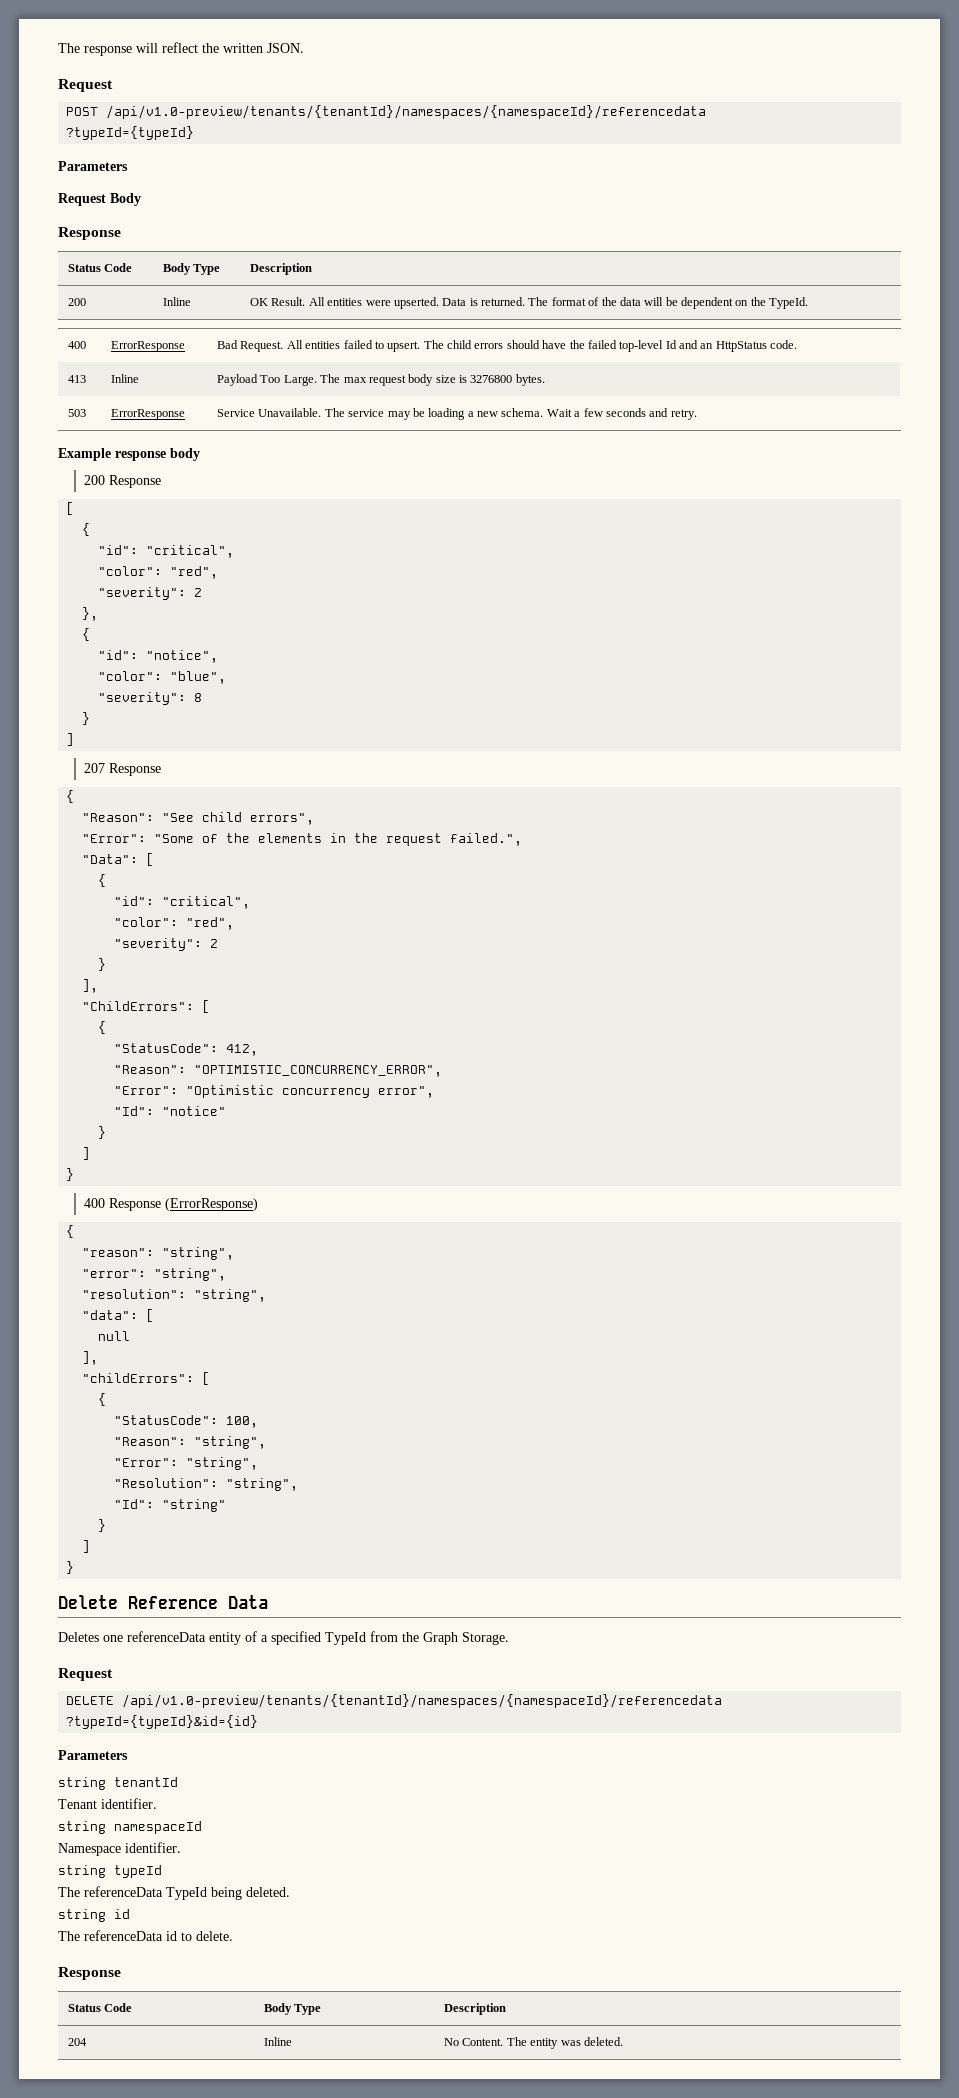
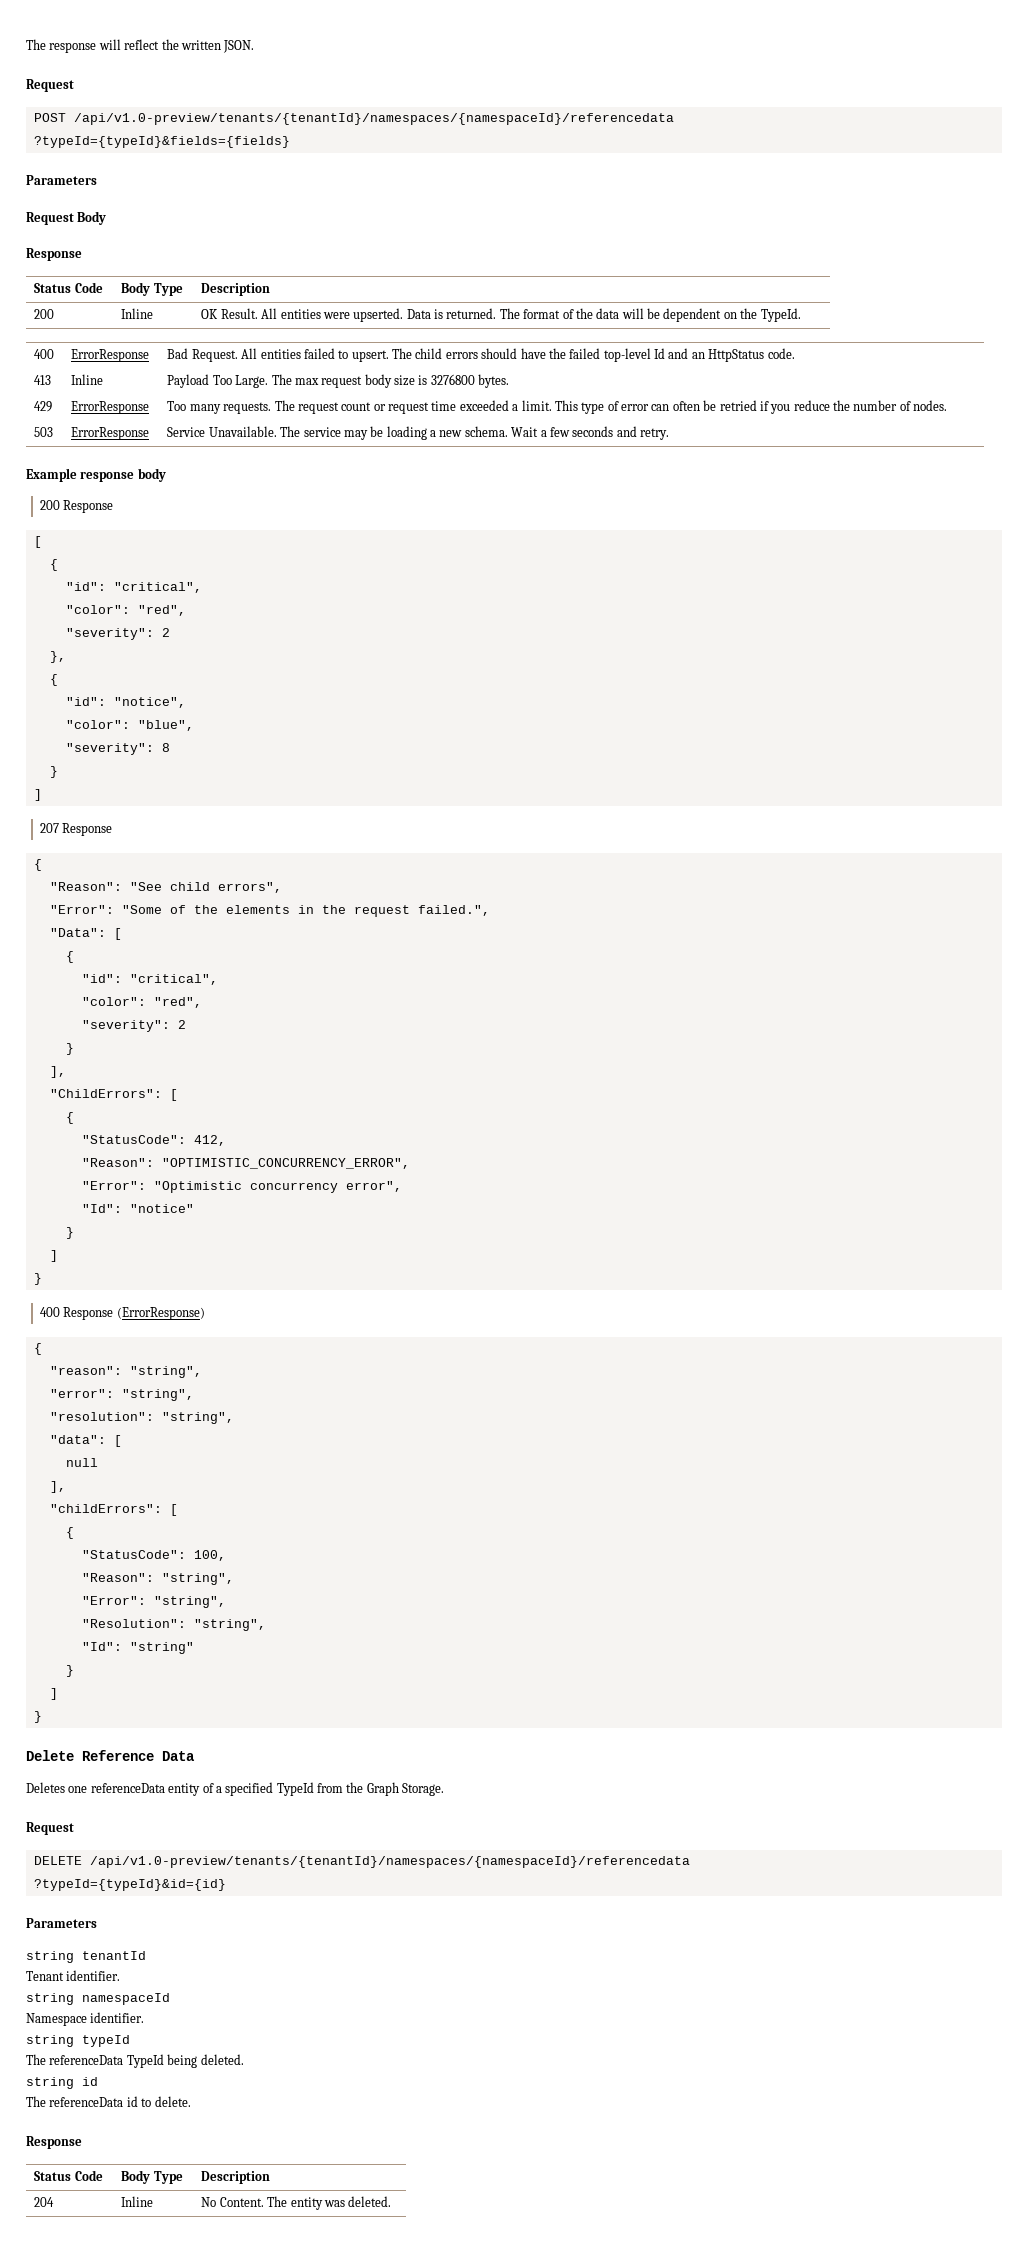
[66,126,195,140] ?typeId={typeId} -> [33,136,290,148] ?typeId={typeId}&fields={fields}
(545, 380) none -> [34,401,53,412] [71,401,150,414] [167,400,948,414] // 429 | ErrorResponse | Too many requests. The request count or request time exceeded a limit. This type of error can often be retried if you reduce the number of nodes.

